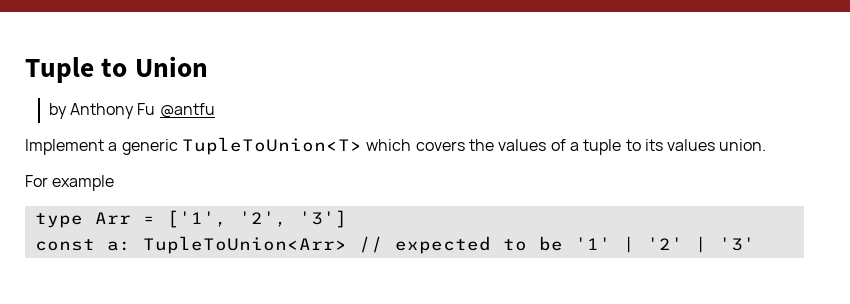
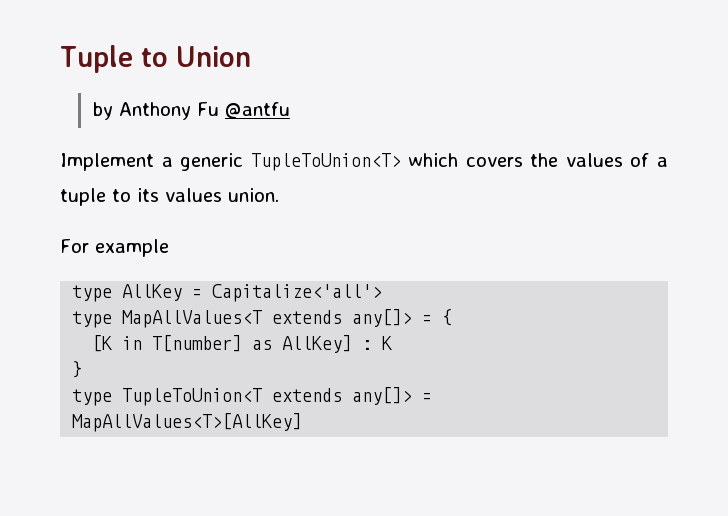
[94,210,347,228] [34,236,755,254] Arr = ['1', '2', '3'] // const a: TupleToUnion<Arr> // expected to be '1' | '2' | '3' -> [122,284,383,302] [72,309,453,328] [92,335,393,353] [72,361,83,378] [72,387,433,406] [72,413,303,432] AllKey = Capitalize<'all'> // type MapAllValues<T extends any[]> = { // [K in T[number] as AllKey] : K // } // type TupleToUnion<T extends any[]> = MapAllValues<T>[AllKey]

